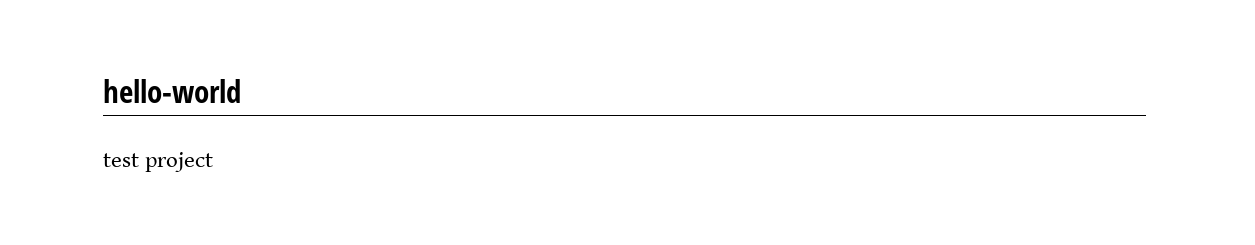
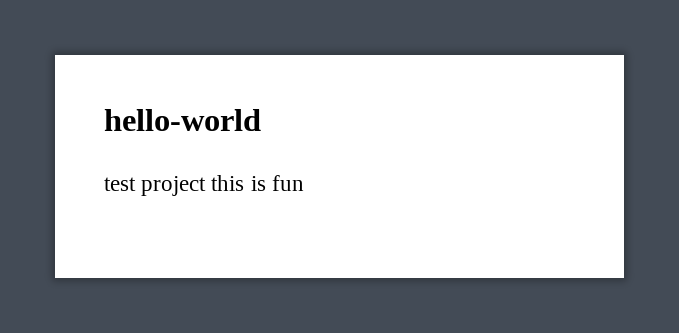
(214, 162) none -> [211,175,304,191] this is fun

